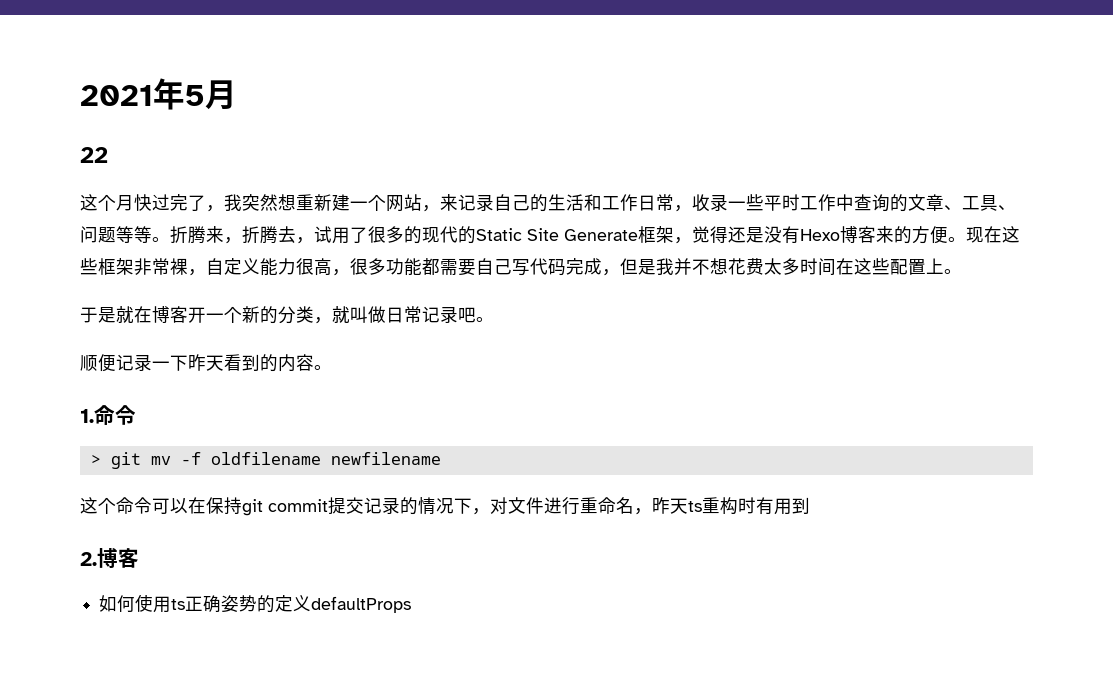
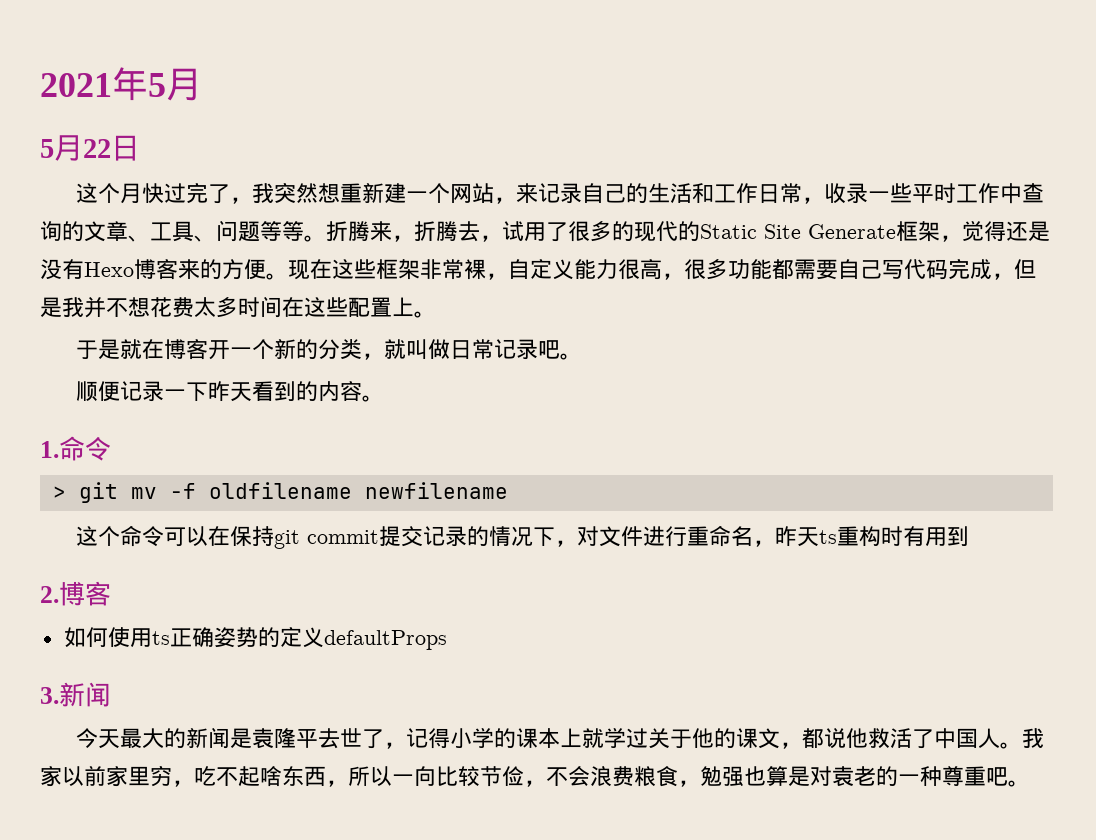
(237, 95) none -> [40,135,83,161] 5月
(108, 155) none -> [111,135,140,161] 日
(412, 604) none -> [40,682,111,707] [76,727,1045,749] [40,765,1030,787] // 3.新闻 // 今天最大的新闻是袁隆平去世了，记得小学的课本上就学过关于他的课文，都说他救活了中国人。我家以前家里穷，吃不起啥东西，所以一向比较节俭，不会浪费粮食，勉强也算是对袁老的一种尊重吧。

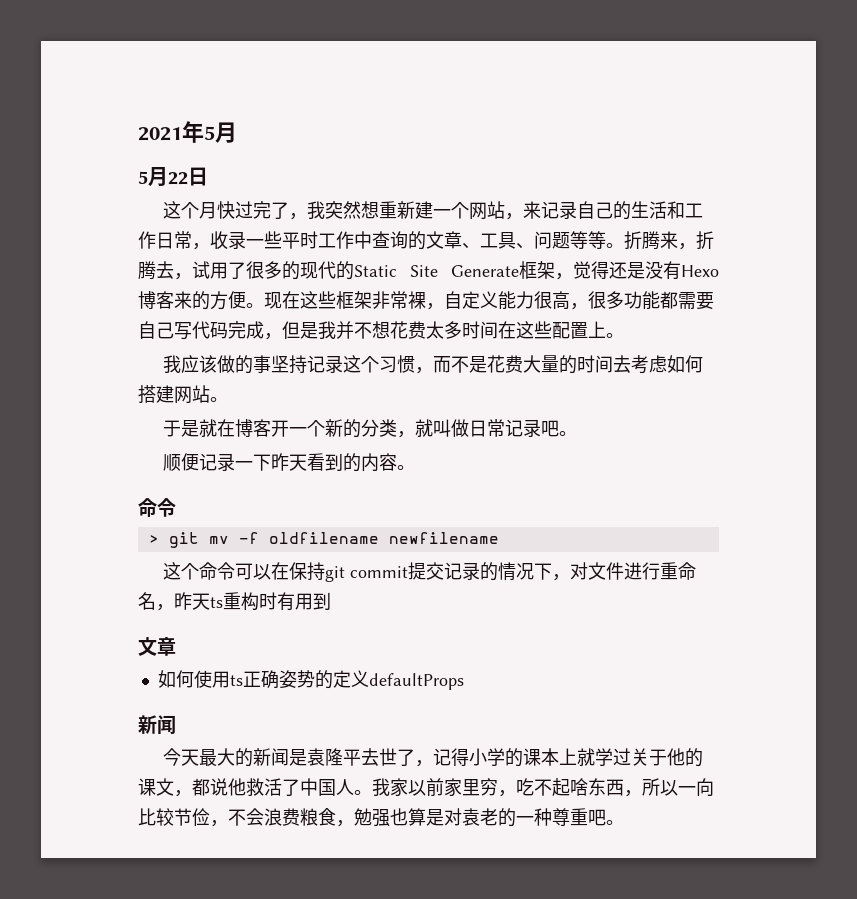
(436, 314) none -> [163,355,704,374] [138,385,228,404] // 我应该做的事坚持记录这个习惯，而不是花费大量的时间去考虑如何搭建网站。
[40,441,59,458] 1. -> (416, 467) none
[40,581,111,606] 2.博客 -> [138,637,176,656] 文章
[40,687,59,704] 3. -> (464, 681) none

